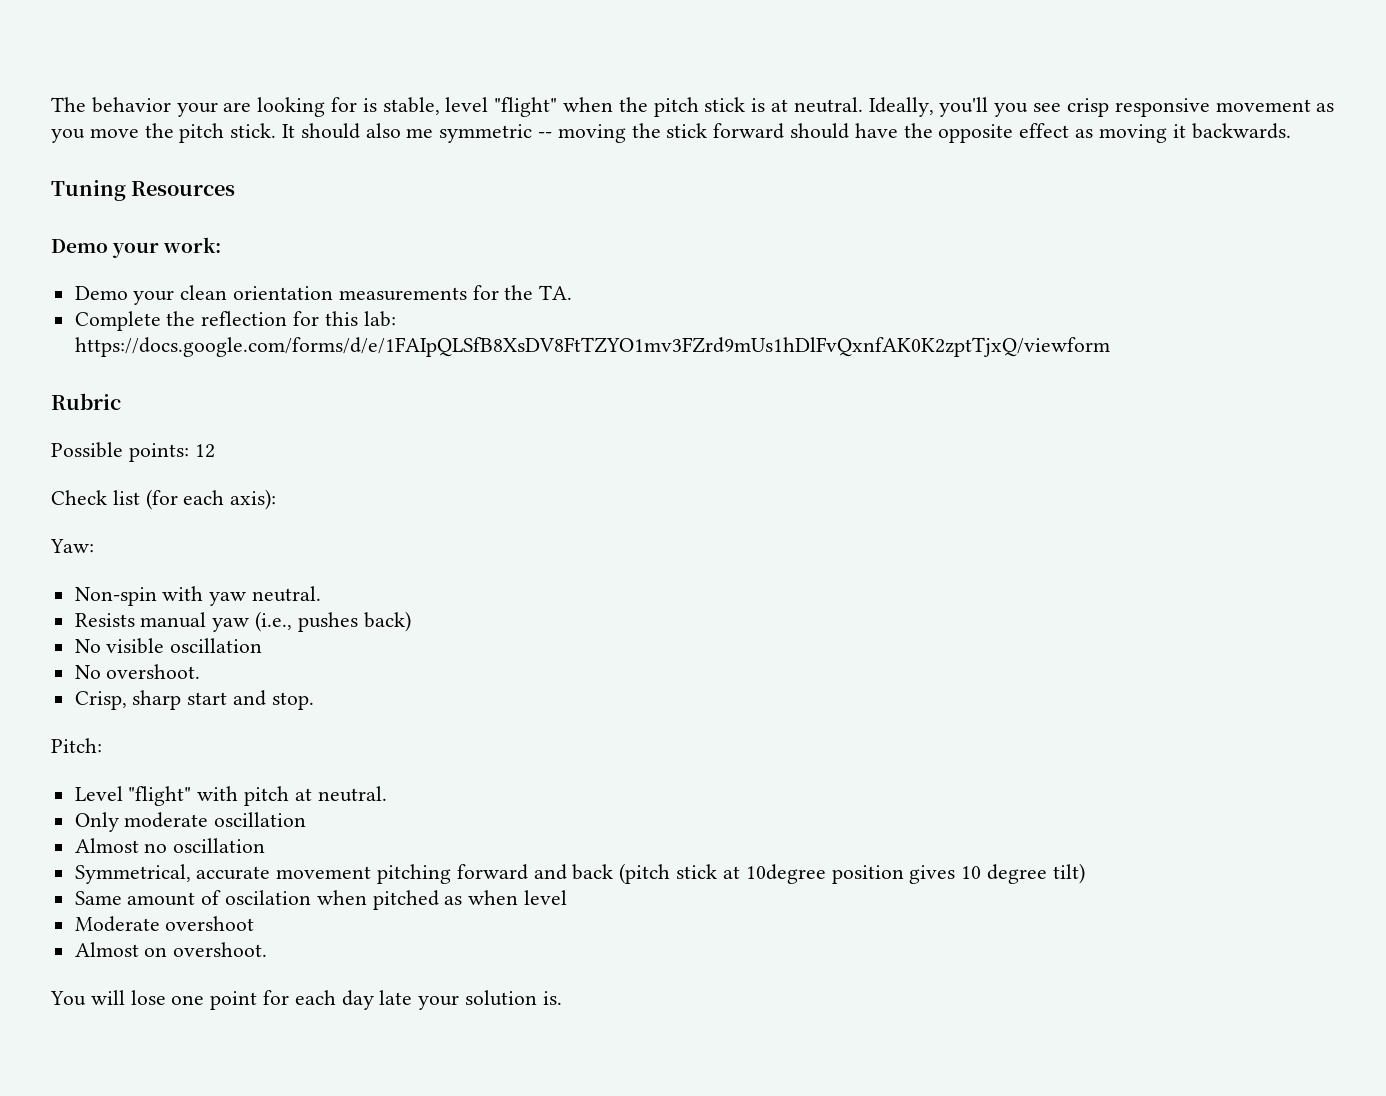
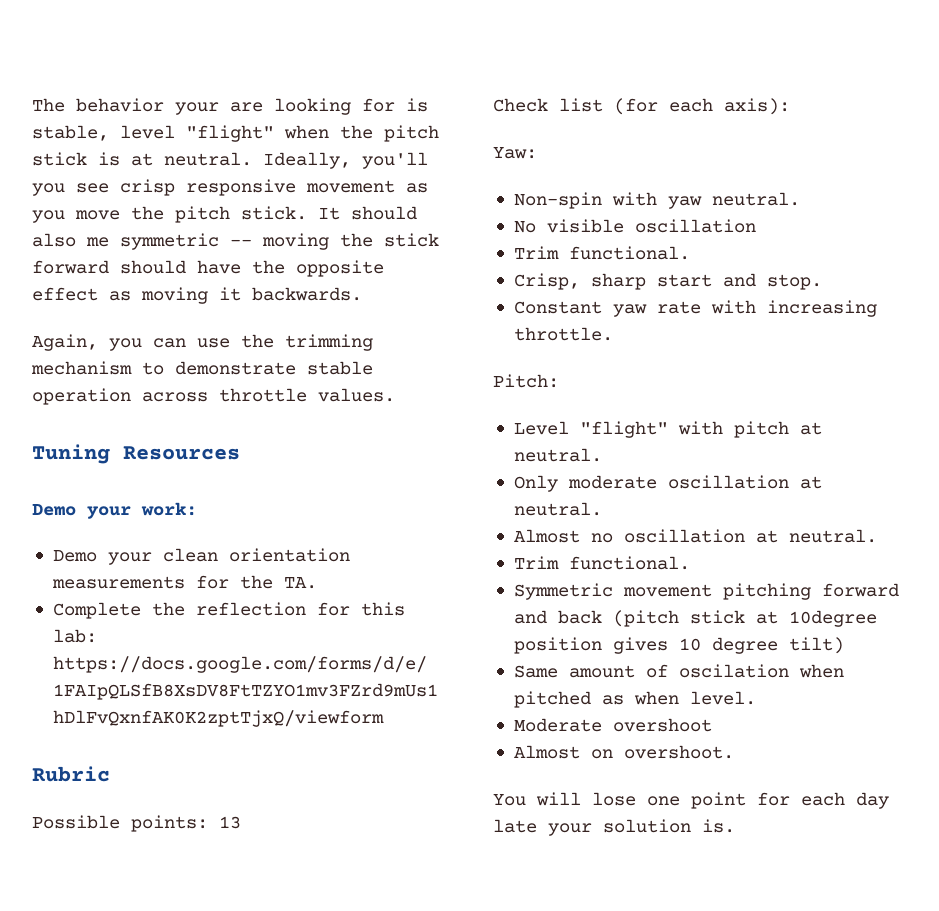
(1291, 131) none -> [32,334,373,351] [31,361,373,375] [32,388,395,405] // Again, you can use the trimming mechanism to demonstrate stable operation across throttle values.
[194,444,215,458] 12 -> [219,816,241,829] 13
[74,611,411,632] // Resists manual yaw (i.e., pushes back) -> (800, 199) none
[74,664,201,679] No overshoot. -> [513,246,690,260] Trim functional.
(314, 701) none -> [513,300,877,317] [513,327,613,341] // Constant yaw rate with increasing throttle.
(307, 819) none -> [799,476,822,489] [513,502,602,516] at neutral.
[74,864,271,884] // Symmetrical, accurate -> [755,529,877,543] [513,556,690,570] [513,583,613,600] at neutral. // Trim functional. // Symmetric
[524,890,568,905] level -> [689,691,756,705] level.

